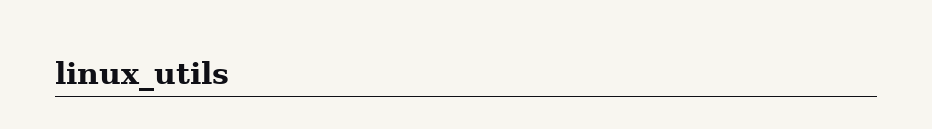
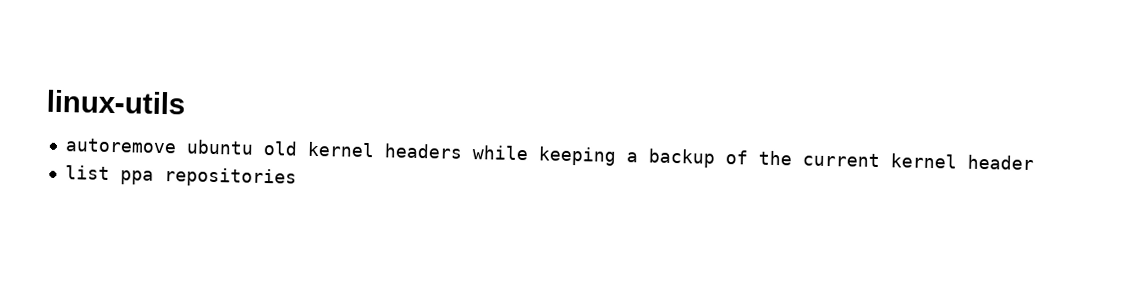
[55,61,229,91] linux_utils -> [46,89,185,115] [64,138,1034,171] [64,165,297,188] linux-utils // autoremove ubuntu old kernel headers while keeping a backup of the current kernel header // list ppa repositories

